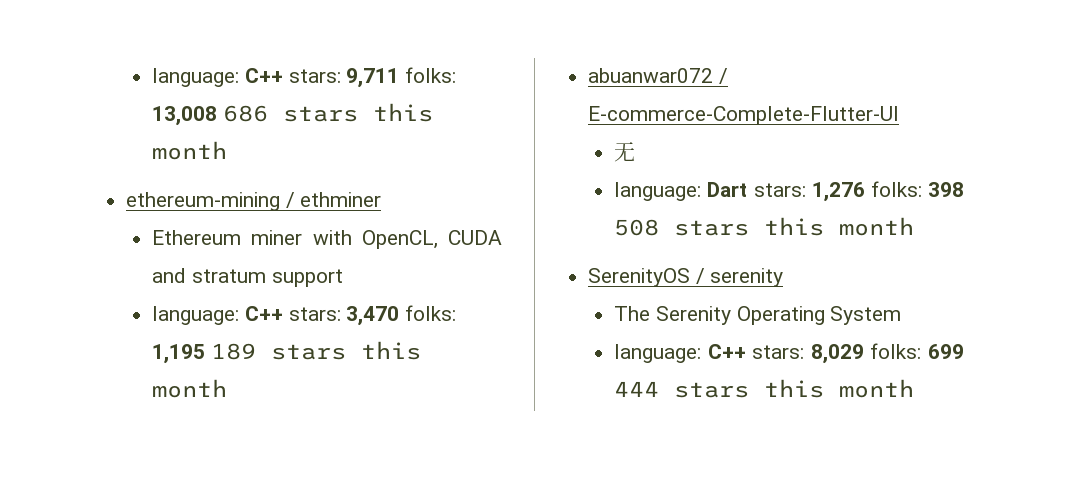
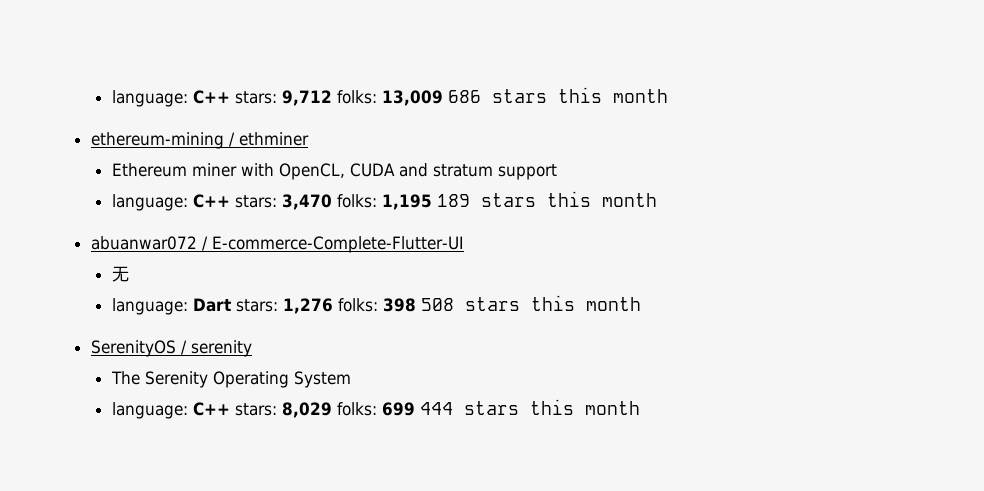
[152,67,456,88] [152,106,218,126] language: C++ stars: 9,711 folks: 13,008 -> [111,90,443,107] language: C++ stars: 9,712 folks: 13,009

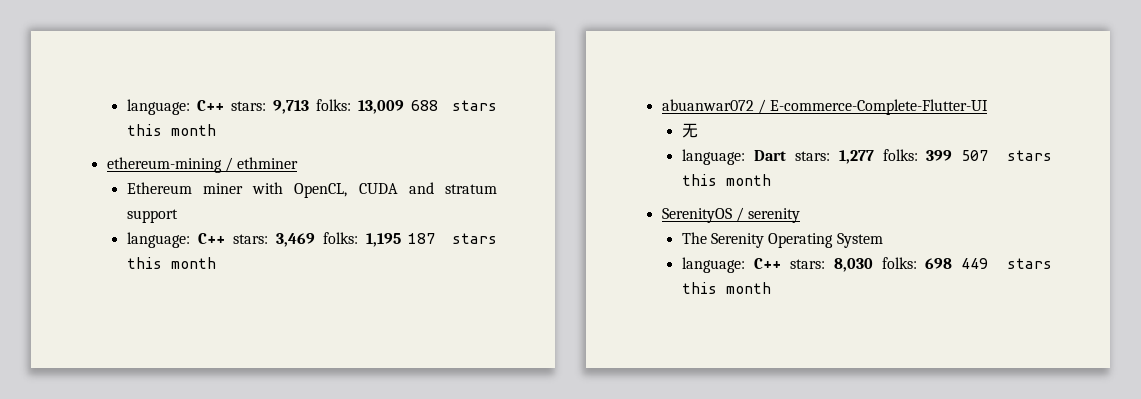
[111,90,332,107] language: C++ stars: 9,712 -> [126,99,309,115] language: C++ stars: 9,713
[447,90,481,103] 686 -> [410,100,438,111] 688
[281,194,332,210] 3,470 -> [275,233,315,247] 3,469
[436,194,470,207] 189 -> [408,233,436,244] 187
[282,298,454,314] 1,276 folks: 398 508 -> [838,149,989,164] 1,277 folks: 399 507
[281,402,453,418] 8,029 folks: 699 444 -> [833,257,989,272] 8,030 folks: 698 449

